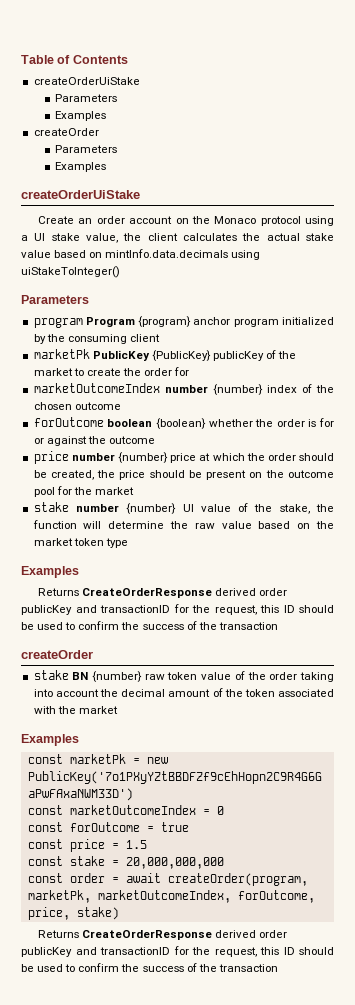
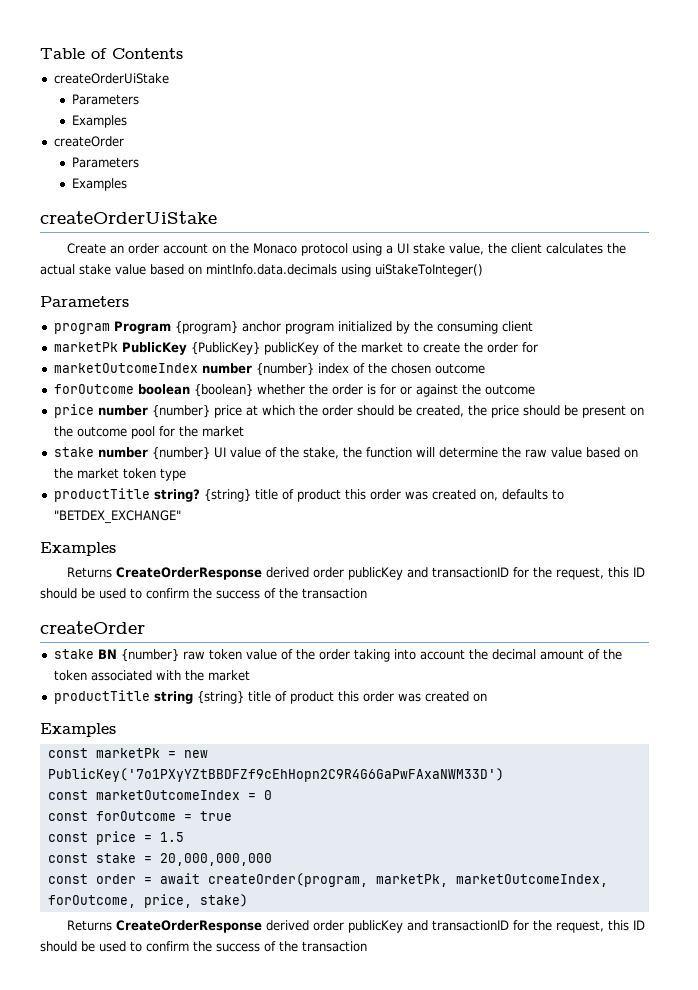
(128, 543) none -> [53,488,564,502] [53,510,181,524] // productTitle string? {string} title of product this order was created on, defaults to "BETDEX_EXCHANGE"
(118, 710) none -> [53,690,487,704] // productTitle string {string} title of product this order was created on

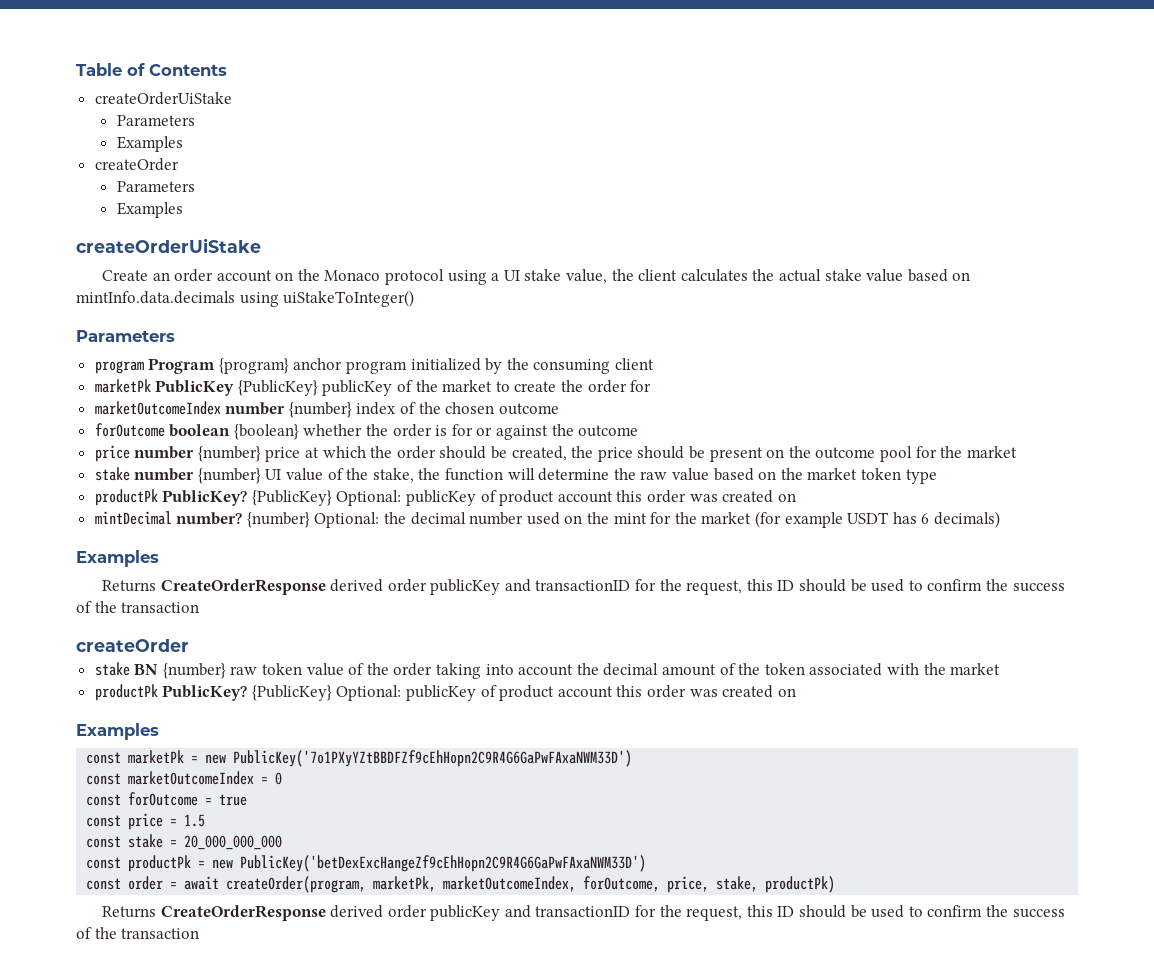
[53,488,564,502] [53,510,181,524] productTitle string? {string} title of product this order was created on, defaults to "BETDEX_EXCHANGE" -> [94,489,796,506] [94,511,1000,528] productPk PublicKey? {PublicKey} Optional: publicKey of product account this order was created on // mintDecimal number? {number} Optional: the decimal number used on the mint for the market (for example USDT has 6 decimals)
[53,690,334,704] productTitle string {string} title of product -> [94,684,613,701] productPk PublicKey? {PublicKey} Optional: publicKey of product account
[159,853,272,866] 20,000,000,000 -> [184,835,283,850] [86,855,647,872] 20_000_000_000 // const productPk = new PublicKey('betDexExcHangeZf9cEhHopn2C9R4G6GaPwFAxaNWM33D')
[199,894,248,907] stake) -> [716,876,836,893] stake, productPk)

